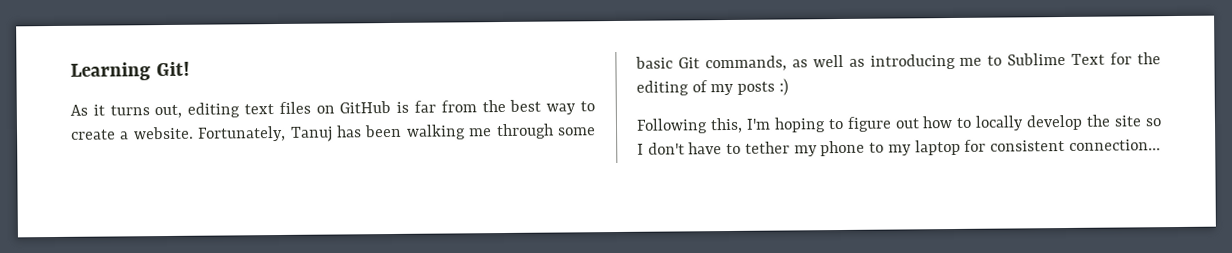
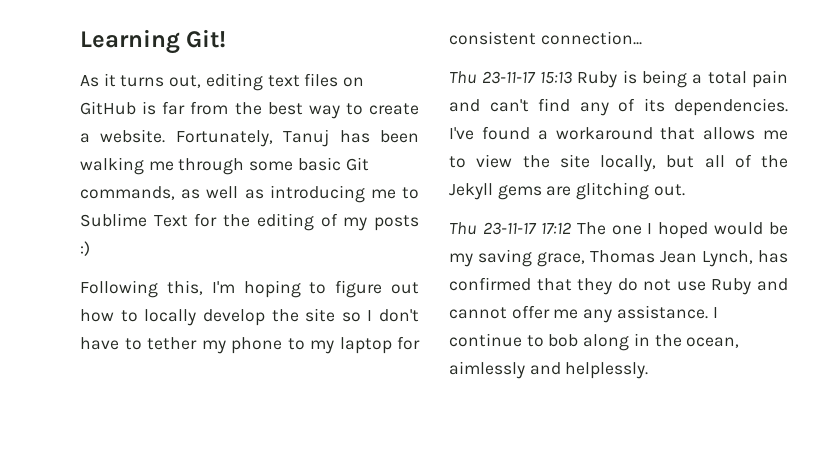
(1161, 145) none -> [449,70,788,88] [449,98,788,116] [449,126,788,140] [449,154,788,172] [449,182,685,200] [449,222,788,239] [449,249,788,267] [449,277,788,295] [449,305,718,323] [449,333,740,351] [449,361,649,379] // Thu 23-11-17 15:13 Ruby is being a total pain and can't find any of its dependencies. I've found a workaround that allows me to view the site locally, but all of the Jekyll gems are glitching out. // Thu 23-11-17 17:12 The one I hoped would be my saving grace, Thomas Jean Lynch, has confirmed that they do not use Ruby and cannot offer me any assistance. I continue to bob along in the ocean, aimlessly and helplessly.

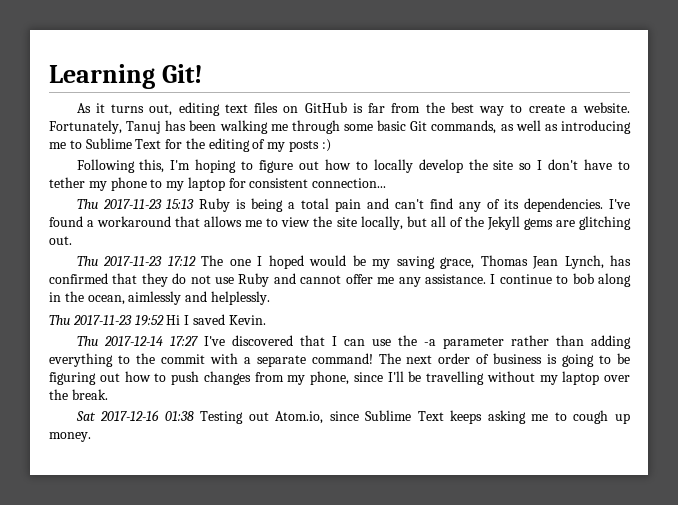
[482,71,537,84] 23-11-17 -> [102,199,162,209] 2017-11-23
[482,222,537,235] 23-11-17 -> [103,256,163,266] 2017-11-23
(649, 370) none -> [49,314,266,326] [76,335,632,349] [49,353,630,367] [49,371,630,385] [49,389,108,400] [75,410,631,424] [49,432,91,442] // Thu 2017-11-23 19:52 Hi I saved Kevin. // Thu 2017-12-14 17:27 I've discovered that I can use the -a parameter rather than adding everything to the commit with a separate command! The next order of business is going to be figuring out how to push changes from my phone, since I'll be travelling without my laptop over the break. // Sat 2017-12-16 01:38 Testing out Atom.io, since Sublime Text keeps asking me to cough up money.

